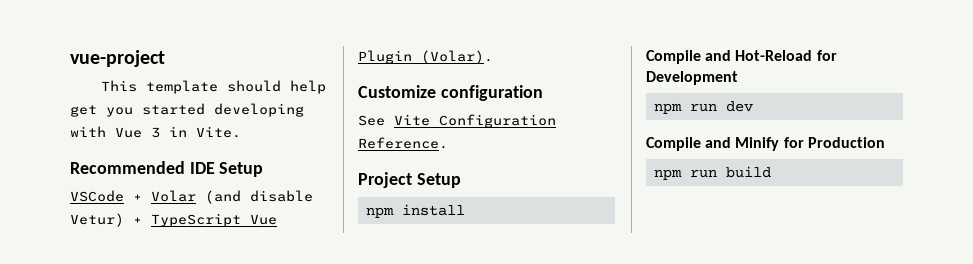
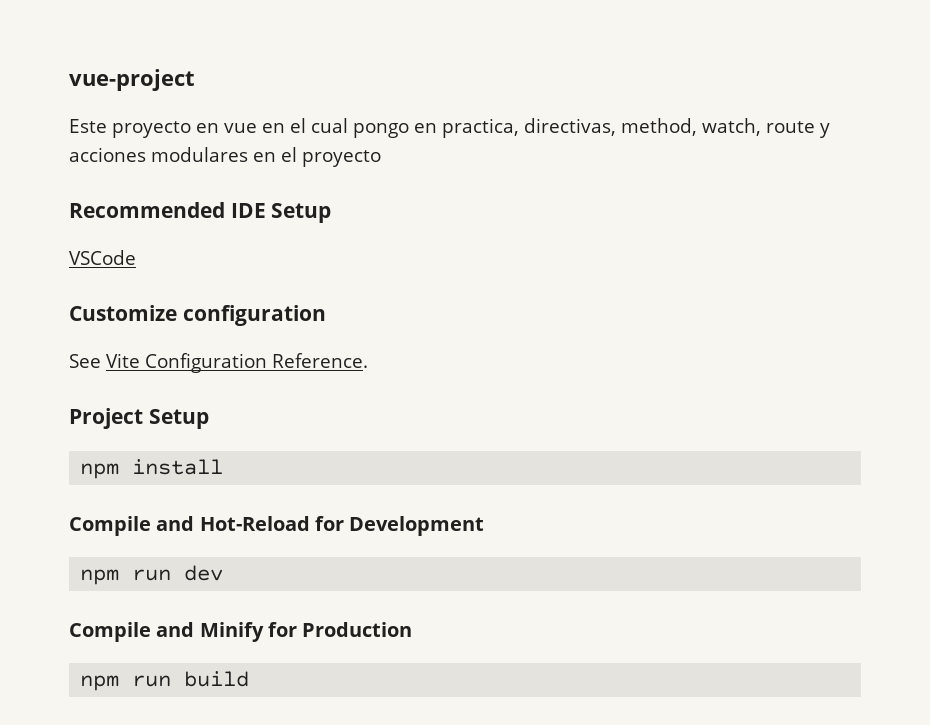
[100,80,326,94] [70,103,304,117] [70,126,241,138] [70,161,264,177] [70,190,313,204] [70,213,277,227] [358,50,493,64] This template should help get you started developing with Vue 3 in Vite. // Recommended IDE Setup // VSCode + Volar (and disable Vetur) + TypeScript Vue Plugin (Volar). -> [69,118,830,138] [69,147,381,167] [69,202,332,223] [69,250,136,265] Este proyecto en vue en el cual pongo en practica, directivas, method, watch, route y acciones modulares en el proyecto // Recommended IDE Setup // VSCode

